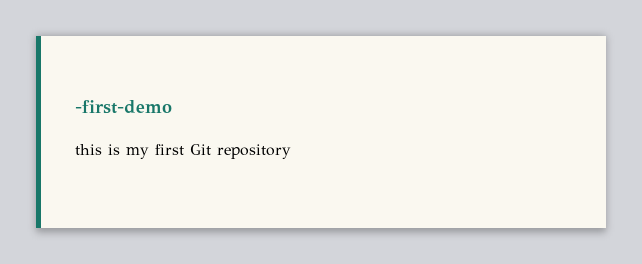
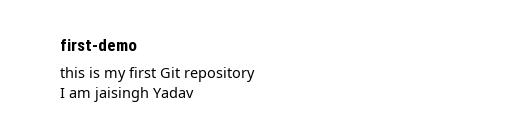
[75,100,172,114] -first-demo -> [60,39,137,51] first-demo
(291, 151) none -> [60,87,194,102] // I am jaisingh Yadav

